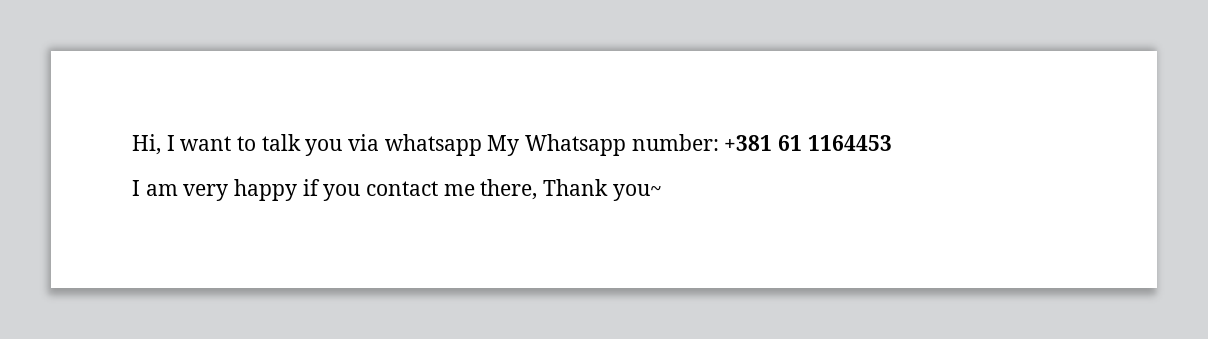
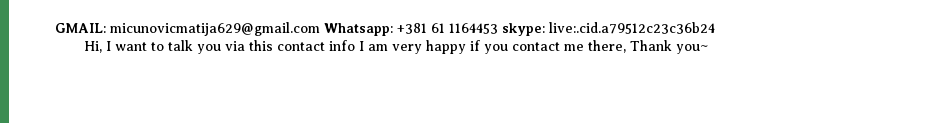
(132, 144) none -> [55,22,715,36] GMAIL: micunovicmatija629@gmail.com Whatsapp: +381 61 1164453 skype: live:.cid.a79512c23c36b24 //
[384,134,892,156] whatsapp My Whatsapp number: +381 61 1164453 // -> [249,40,356,51] this contact info

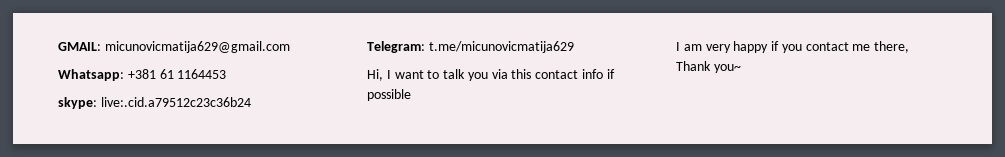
(320, 29) none -> (290, 47) //
(498, 28) none -> (227, 74) //
(715, 28) none -> [367,41,574,53] // Telegram: t.me/micunovicmatija629
(356, 45) none -> [606,69,615,79] [367,89,411,101] if possible //

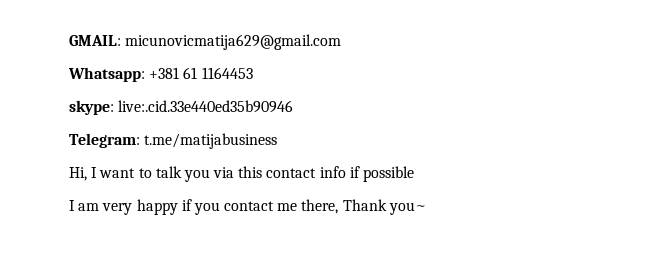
[100,97,251,107] live:.cid.a79512c23c36b24 -> [118,100,294,113] live:.cid.33e440ed35b90946
[428,41,574,53] t.me/micunovicmatija629 -> [144,133,278,149] t.me/matijabusiness

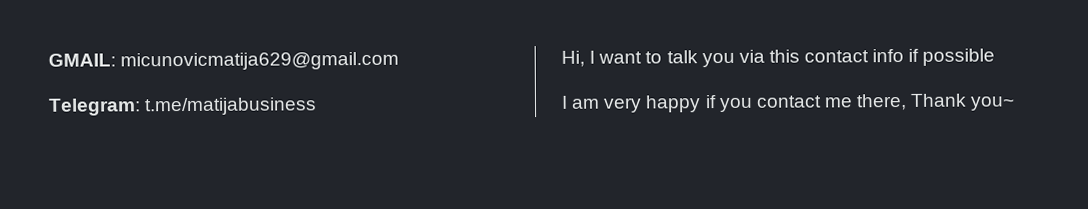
[68,67,253,82] [69,100,294,115] // Whatsapp: +381 61 1164453 // skype: live:.cid.33e440ed35b90946 -> (400, 61) none

